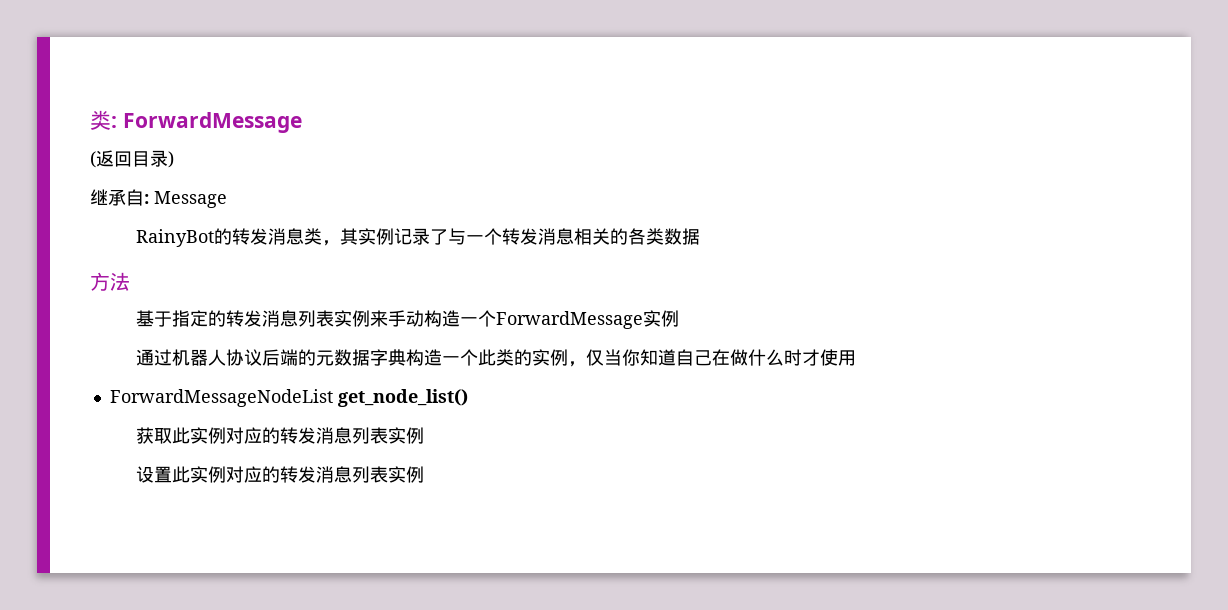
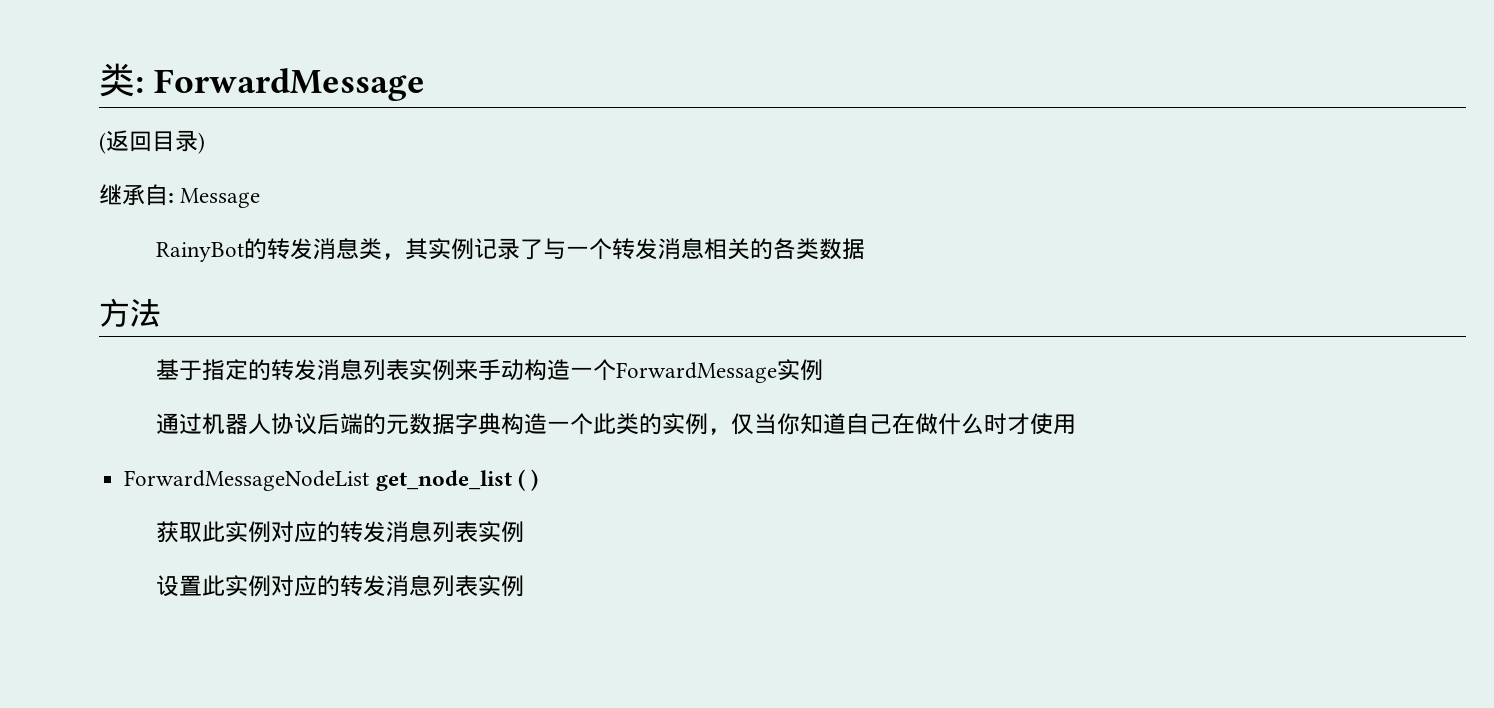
[337,389,468,407] get_node_list() -> [375,469,538,491] get_node_list ( )

